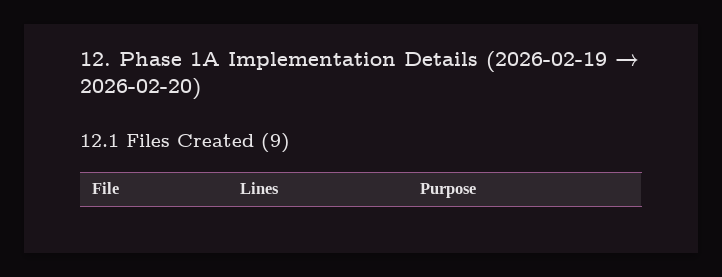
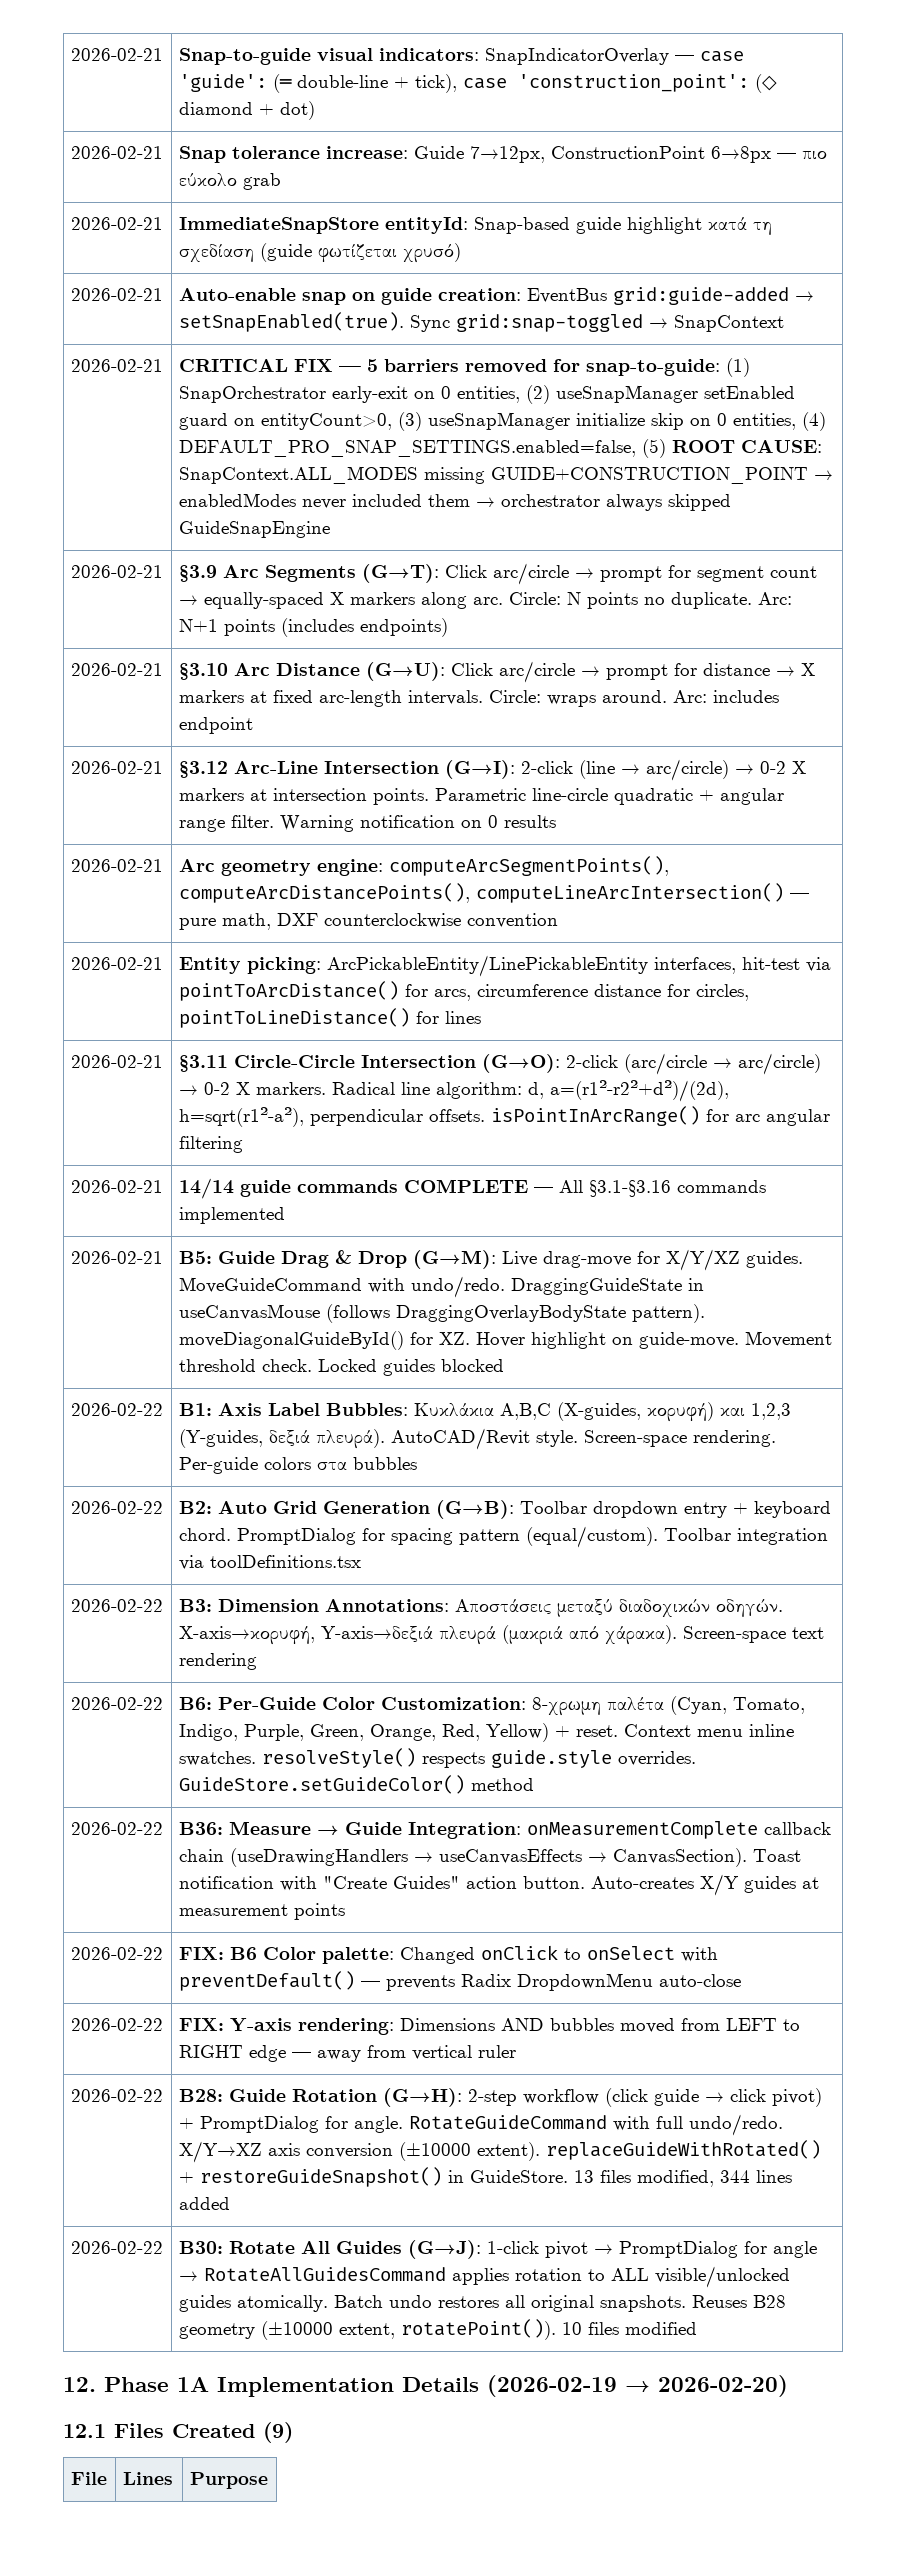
(80, 59) none -> [70,48,163,61] [178,48,744,65] [178,74,777,93] [178,101,315,120] [70,146,163,159] [178,146,827,163] [178,173,281,190] [70,217,163,230] [178,217,772,235] [178,243,461,263] [70,288,163,301] [178,287,814,305] [178,312,784,332] [70,359,163,372] [178,358,750,377] [178,385,795,404] [178,412,826,431] [178,439,822,458] [178,466,833,484] [178,493,731,511] [178,521,330,538] [70,565,163,578] [178,563,817,585] [178,592,792,609] [178,618,448,637] [70,663,163,676] [178,661,815,683] [178,690,779,707] [178,717,253,734] [70,761,163,774] [178,759,806,781] [178,788,784,805] [178,815,556,832] [70,859,163,872] [178,856,669,876] [178,883,809,903] [178,913,558,930] [70,957,163,970] [178,955,831,977] [178,981,749,1001] [178,1008,481,1028] [70,1055,163,1068] [178,1053,821,1075] [178,1080,729,1102] [178,1106,830,1127] [178,1136,243,1153] [70,1180,163,1193] [178,1178,766,1199] [178,1207,285,1224] [70,1251,163,1264] [178,1249,803,1271] [178,1276,704,1298] [178,1304,705,1323] [178,1331,832,1350] [178,1359,504,1376] [70,1403,163,1416] [178,1402,791,1422] [178,1428,776,1450] [178,1457,417,1474] [70,1501,163,1514] [178,1500,831,1519] [178,1526,828,1548] [178,1555,361,1570] [70,1599,163,1612] [178,1599,783,1617] [178,1625,824,1645] [178,1653,257,1670] [70,1697,163,1710] [178,1696,805,1716] [178,1723,794,1742] [178,1748,696,1768] [178,1775,534,1794] [70,1822,163,1835] [178,1821,831,1839] [178,1848,801,1867] [178,1874,819,1896] [178,1903,345,1920] [70,1947,163,1960] [178,1945,718,1964] [178,1971,741,1991] [70,2018,163,2031] [178,2018,800,2035] [178,2045,516,2062] [70,2089,163,2102] [178,2088,822,2107] [178,2114,783,2136] [178,2140,821,2163] [178,2167,792,2187] [178,2197,230,2210] [70,2241,163,2254] [178,2240,817,2259] [178,2266,790,2288] [178,2295,786,2312] [178,2319,697,2340] 2026-02-21 | Snap-to-guide visual indicators: SnapIndicatorOverlay — case 'guide': (═ double-line + tick), case 'construction_point': (◇ diamond + dot) // 2026-02-21 | Snap tolerance increase: Guide 7→12px, ConstructionPoint 6→8px — πιο εύκολο grab // 2026-02-21 | ImmediateSnapStore entityId: Snap-based guide highlight κατά τη σχεδίαση (guide φωτίζεται χρυσό) // 2026-02-21 | Auto-enable snap on guide creation: EventBus grid:guide-added → setSnapEnabled(true). Sync grid:snap-toggled → SnapContext // 2026-02-21 | CRITICAL FIX — 5 barriers removed for snap-to-guide: (1) SnapOrchestrator early-exit on 0 entities, (2) useSnapManager setEnabled guard on entityCount>0, (3) useSnapManager initialize skip on 0 entities, (4) DEFAULT_PRO_SNAP_SETTINGS.enabled=false, (5) ROOT CAUSE: SnapContext.ALL_MODES missing GUIDE+CONSTRUCTION_POINT → enabledModes never included them → orchestrator always skipped GuideSnapEngine // 2026-02-21 | §3.9 Arc Segments (G→T): Click arc/circle → prompt for segment count → equally-spaced X markers along arc. Circle: N points no duplicate. Arc: N+1 points (includes endpoints) // 2026-02-21 | §3.10 Arc Distance (G→U): Click arc/circle → prompt for distance → X markers at fixed arc-length intervals. Circle: wraps around. Arc: includes endpoint // 2026-02-21 | §3.12 Arc-Line Intersection (G→I): 2-click (line → arc/circle) → 0-2 X markers at intersection points. Parametric line-circle quadratic + angular range filter. Warning notification on 0 results // 2026-02-21 | Arc geometry engine: computeArcSegmentPoints(), computeArcDistancePoints(), computeLineArcIntersection() — pure math, DXF counterclockwise convention // 2026-02-21 | Entity picking: ArcPickableEntity/LinePickableEntity interfaces, hit-test via pointToArcDistance() for arcs, circumference distance for circles, pointToLineDistance() for lines // 2026-02-21 | §3.11 Circle-Circle Intersection (G→O): 2-click (arc/circle → arc/circle) → 0-2 X markers. Radical line algorithm: d, a=(r1²-r2²+d²)/(2d), h=sqrt(r1²-a²), perpendicular offsets. isPointInArcRange() for arc angular filtering // 2026-02-21 | 14/14 guide commands COMPLETE — All §3.1-§3.16 commands implemented // 2026-02-21 | B5: Guide Drag & Drop (G→M): Live drag-move for X/Y/XZ guides. MoveGuideCommand with undo/redo. DraggingGuideState in useCanvasMouse (follows DraggingOverlayBodyState pattern). moveDiagonalGuideById() for XZ. Hover highlight on guide-move. Movement threshold check. Locked guides blocked // 2026-02-22 | B1: Axis Label Bubbles: Κυκλάκια A,B,C (X-guides, κορυφή) και 1,2,3 (Y-guides, δεξιά πλευρά). AutoCAD/Revit style. Screen-space rendering. Per-guide colors στα bubbles // 2026-02-22 | B2: Auto Grid Generation (G→B): Toolbar dropdown entry + keyboard chord. PromptDialog for spacing pattern (equal/custom). Toolbar integration via toolDefinitions.tsx // 2026-02-22 | B3: Dimension Annotations: Αποστάσεις μεταξύ διαδοχικών οδηγών. X-axis→κορυφή, Y-axis→δεξιά πλευρά (μακριά από χάρακα). Screen-space text rendering // 2026-02-22 | B6: Per-Guide Color Customization: 8-χρωμη παλέτα (Cyan, Tomato, Indigo, Purple, Green, Orange, Red, Yellow) + reset. Context menu inline swatches. resolveStyle() respects guide.style overrides. GuideStore.setGuideColor() method // 2026-02-22 | B36: Measure → Guide Integration: onMeasurementComplete callback chain (useDrawingHandlers → useCanvasEffects → CanvasSection). Toast notification with "Create Guides" action button. Auto-creates X/Y guides at measurement points // 2026-02-22 | FIX: B6 Color palette: Changed onClick to onSelect with preventDefault() — prevents Radix DropdownMenu auto-close // 2026-02-22 | FIX: Y-axis rendering: Dimensions AND bubbles moved from LEFT to RIGHT edge — away from vertical ruler // 2026-02-22 | B28: Guide Rotation (G→H): 2-step workflow (click guide → click pivot) + PromptDialog for angle. RotateGuideCommand with full undo/redo. X/Y→XZ axis conversion (±10000 extent). replaceGuideWithRotated() + restoreGuideSnapshot() in GuideStore. 13 files modified, 344 lines added // 2026-02-22 | B30: Rotate All Guides (G→J): 1-click pivot → PromptDialog for angle → RotateAllGuidesCommand applies rotation to ALL visible/unlocked guides atomically. Batch undo restores all original snapshots. Reuses B28 geometry (±10000 extent, rotatePoint()). 10 files modified //

